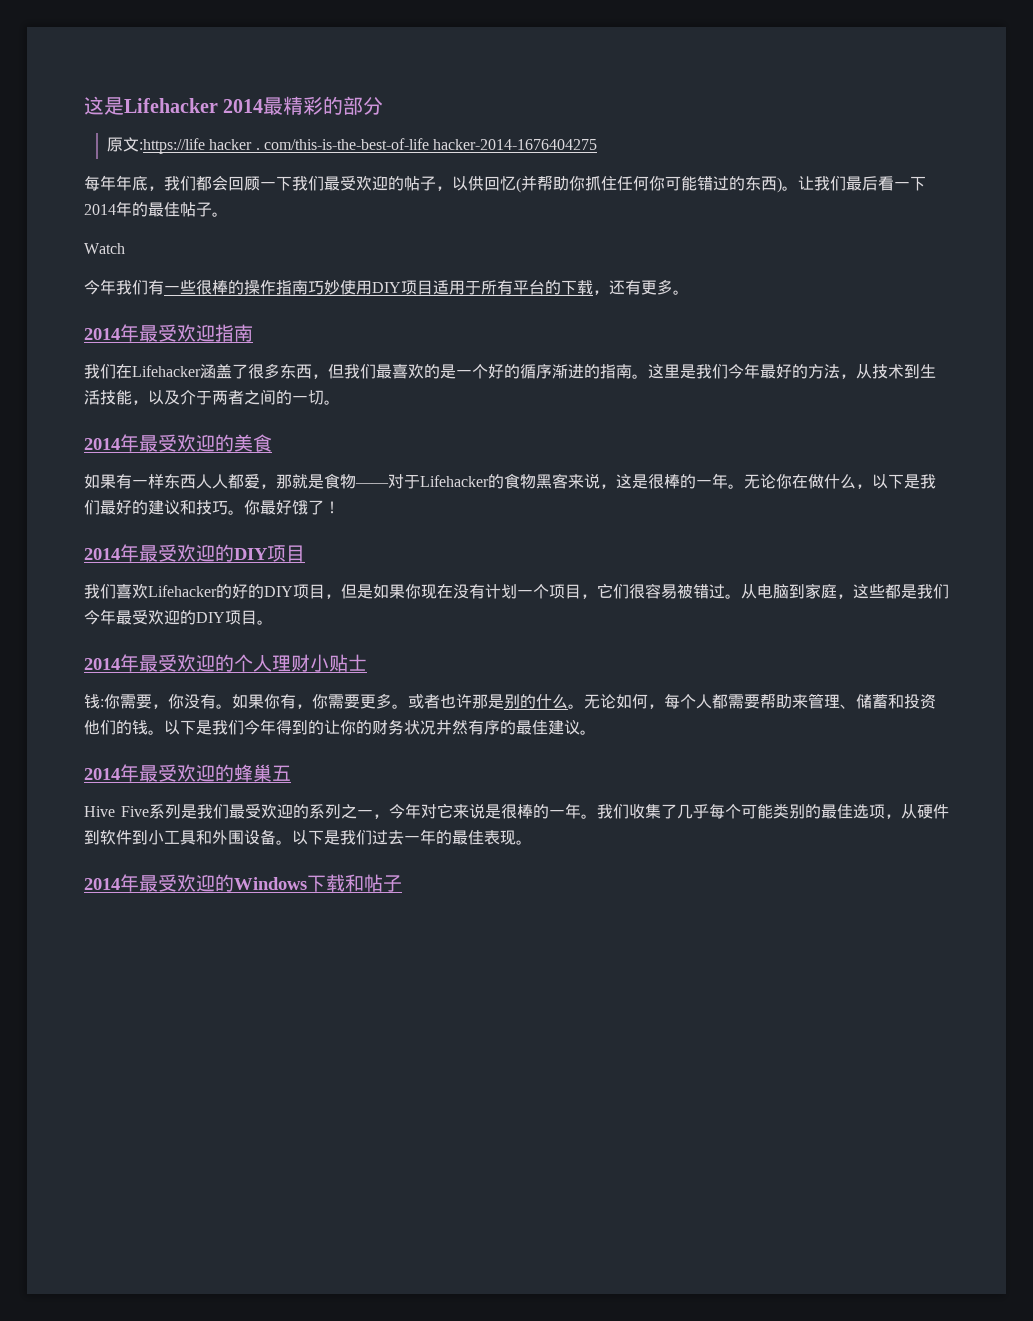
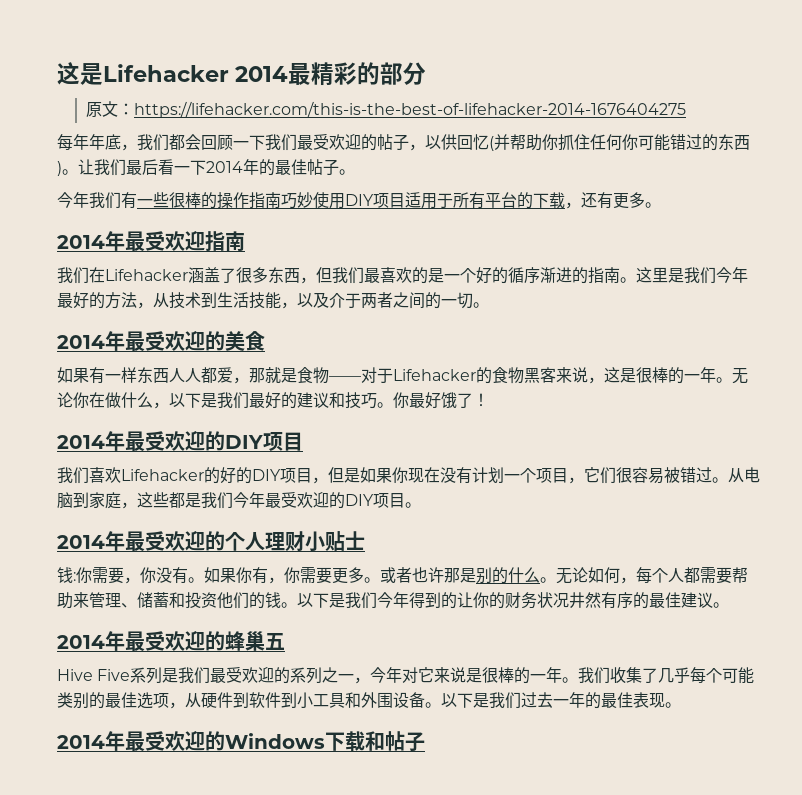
[139,138,598,154] :https://life hacker . com/this-is-the-best-of-life hacker-2014-1676404275 -> [118,101,687,118] ：https://lifehacker.com/this-is-the-best-of-lifehacker-2014-1676404275
[84,243,125,254] // Watch -> (355, 172) none

